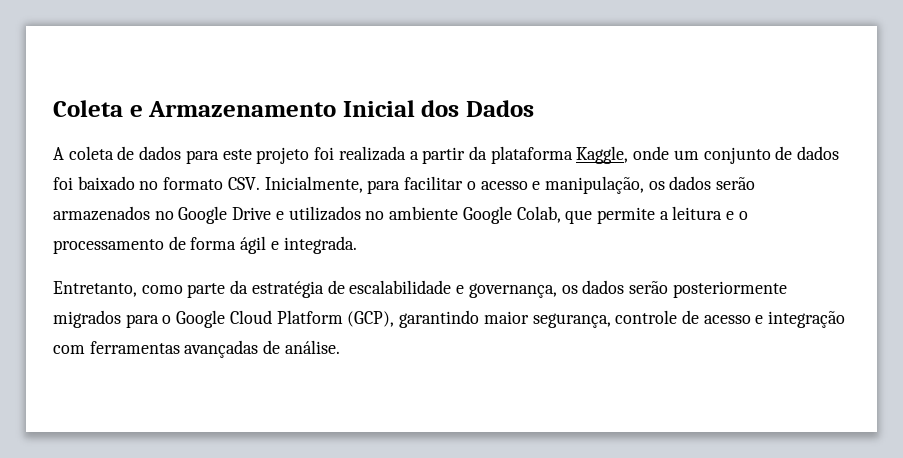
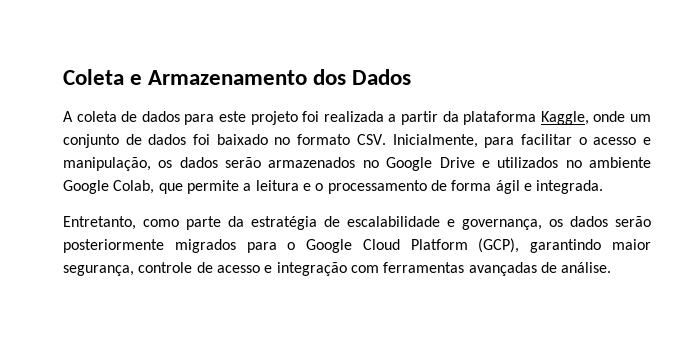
[342,100,415,117] Inicial -> (308, 77) none

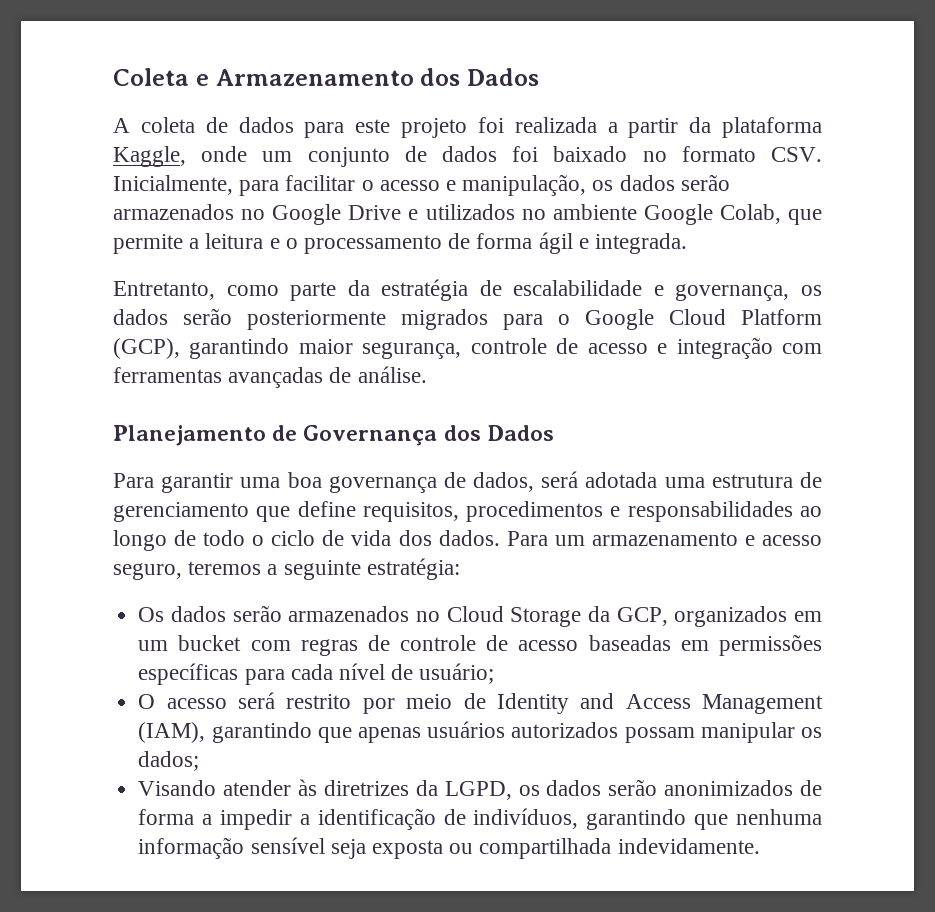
(612, 267) none -> [113,425,554,446] [113,471,822,493] [113,501,822,522] [113,530,823,551] [113,558,460,580] [138,605,822,627] [138,634,822,656] [138,663,495,685] [138,692,823,714] [138,721,822,743] [138,751,200,771] [138,779,822,800] [138,808,822,830] [138,837,760,859] // Planejamento de Governança dos Dados // Para garantir uma boa governança de dados, será adotada uma estrutura de gerenciamento que define requisitos, procedimentos e responsabilidades ao longo de todo o ciclo de vida dos dados. Para um armazenamento e acesso seguro, teremos a seguinte estratégia: // Os dados serão armazenados no Cloud Storage da GCP, organizados em um bucket com regras de controle de acesso baseadas em permissões específicas para cada nível de usuário; // O acesso será restrito por meio de Identity and Access Management (IAM), garantindo que apenas usuários autorizados possam manipular os dados; // Visando atender às diretrizes da LGPD, os dados serão anonimizados de forma a impedir a identificação de indivíduos, garantindo que nenhuma informação sensível seja exposta ou compartilhada indevidamente.

